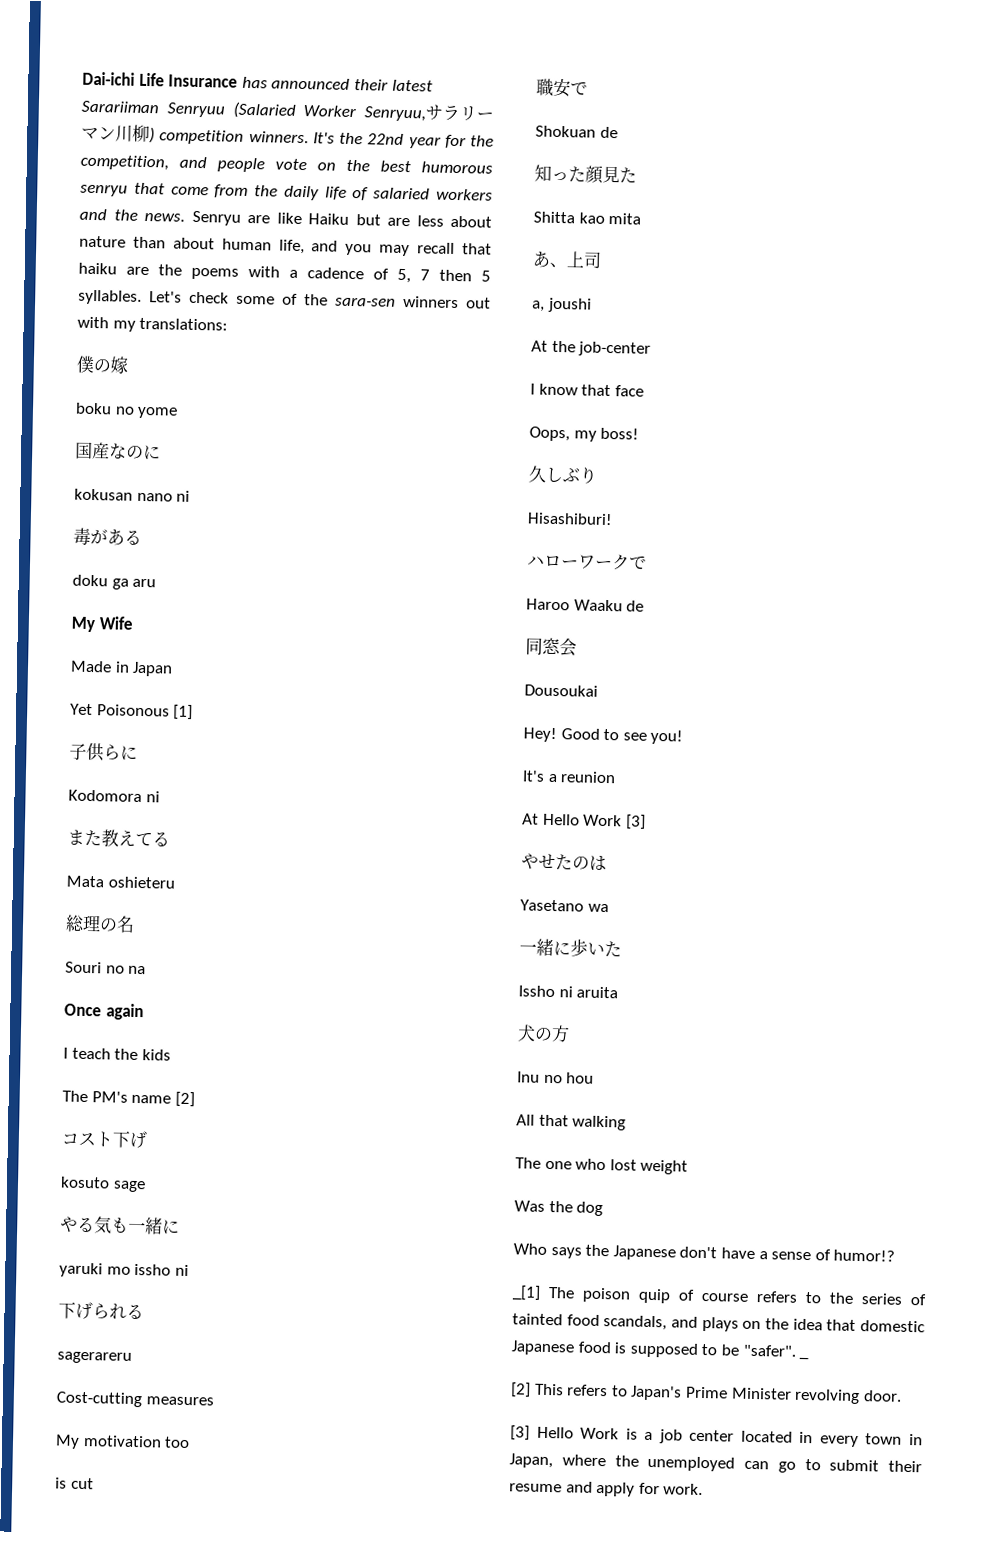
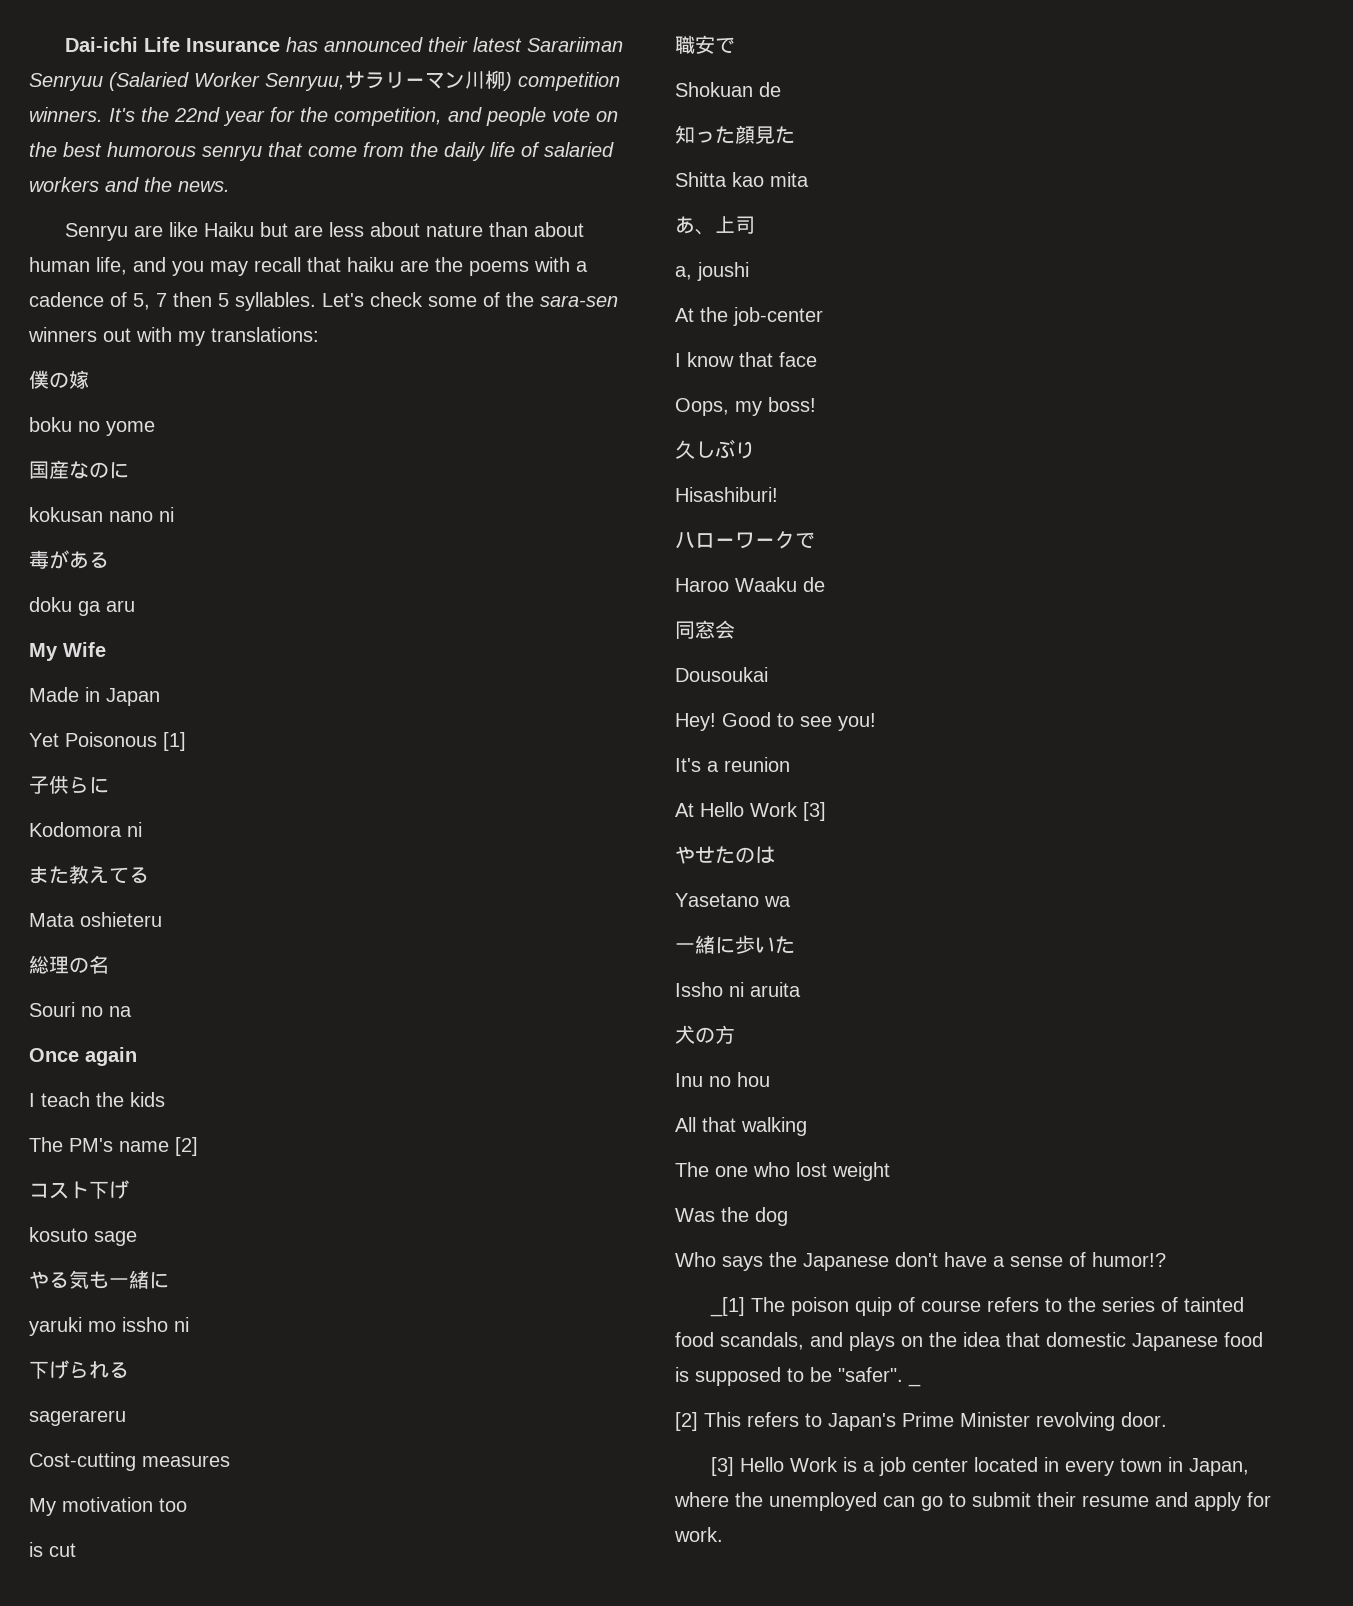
(185, 217) none -> (230, 186) //

